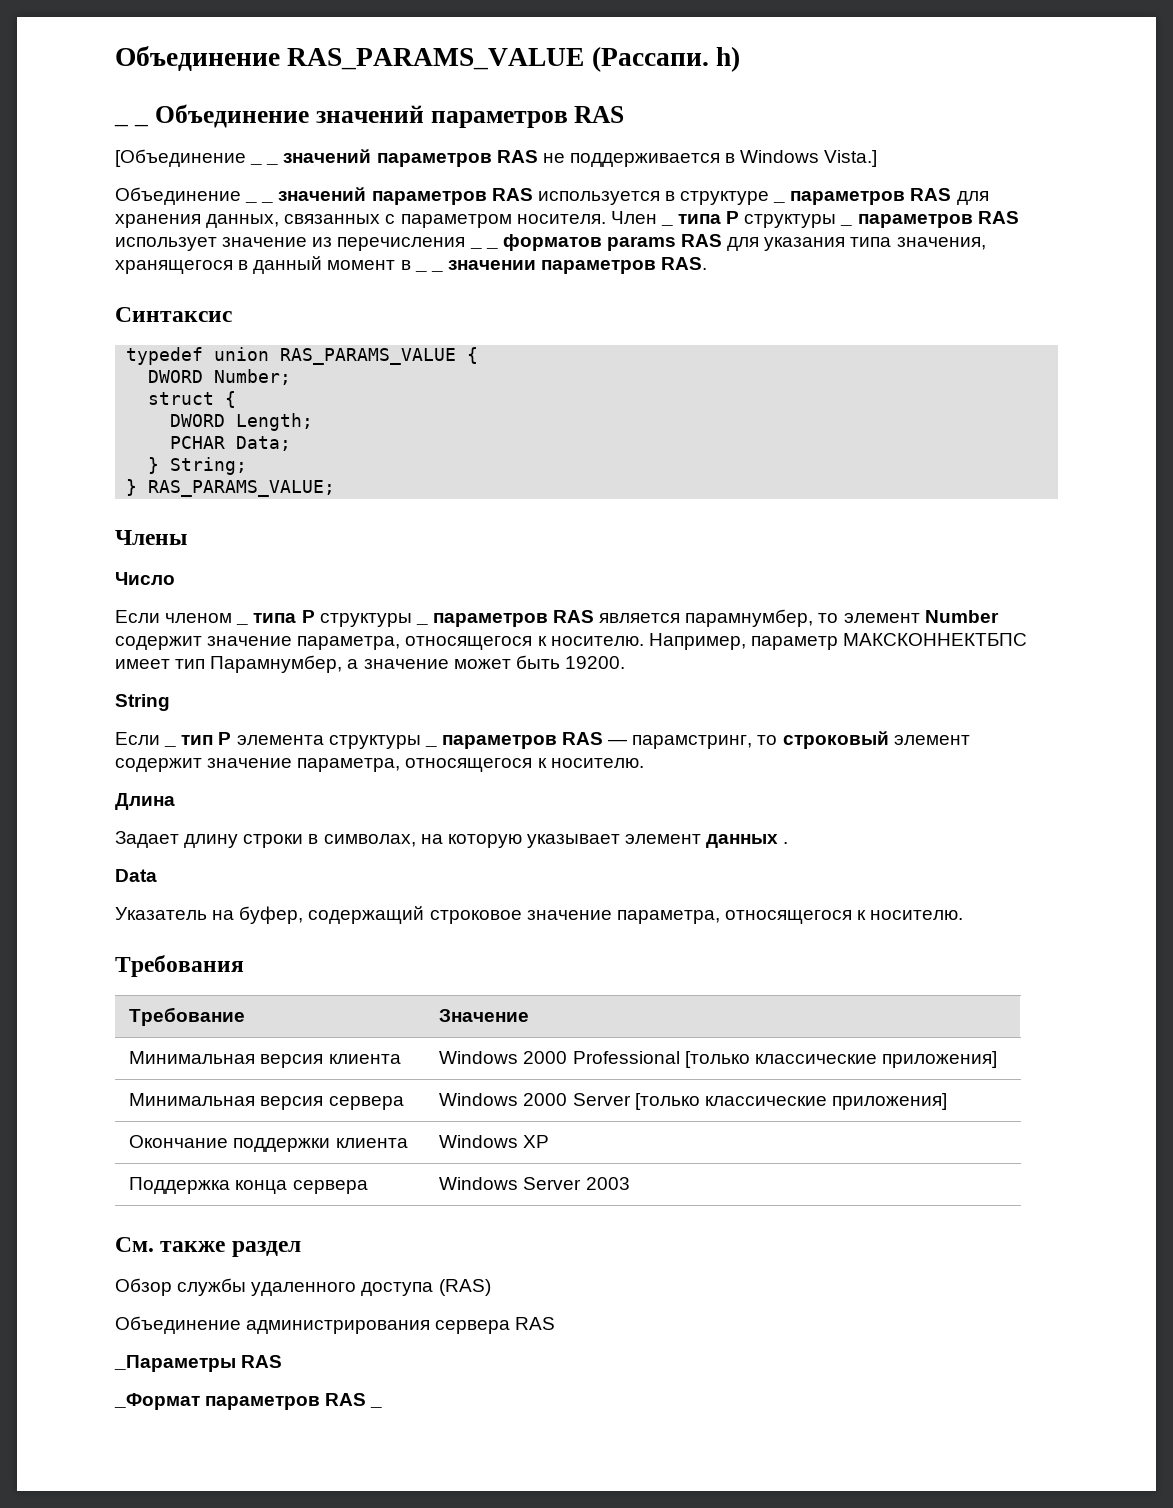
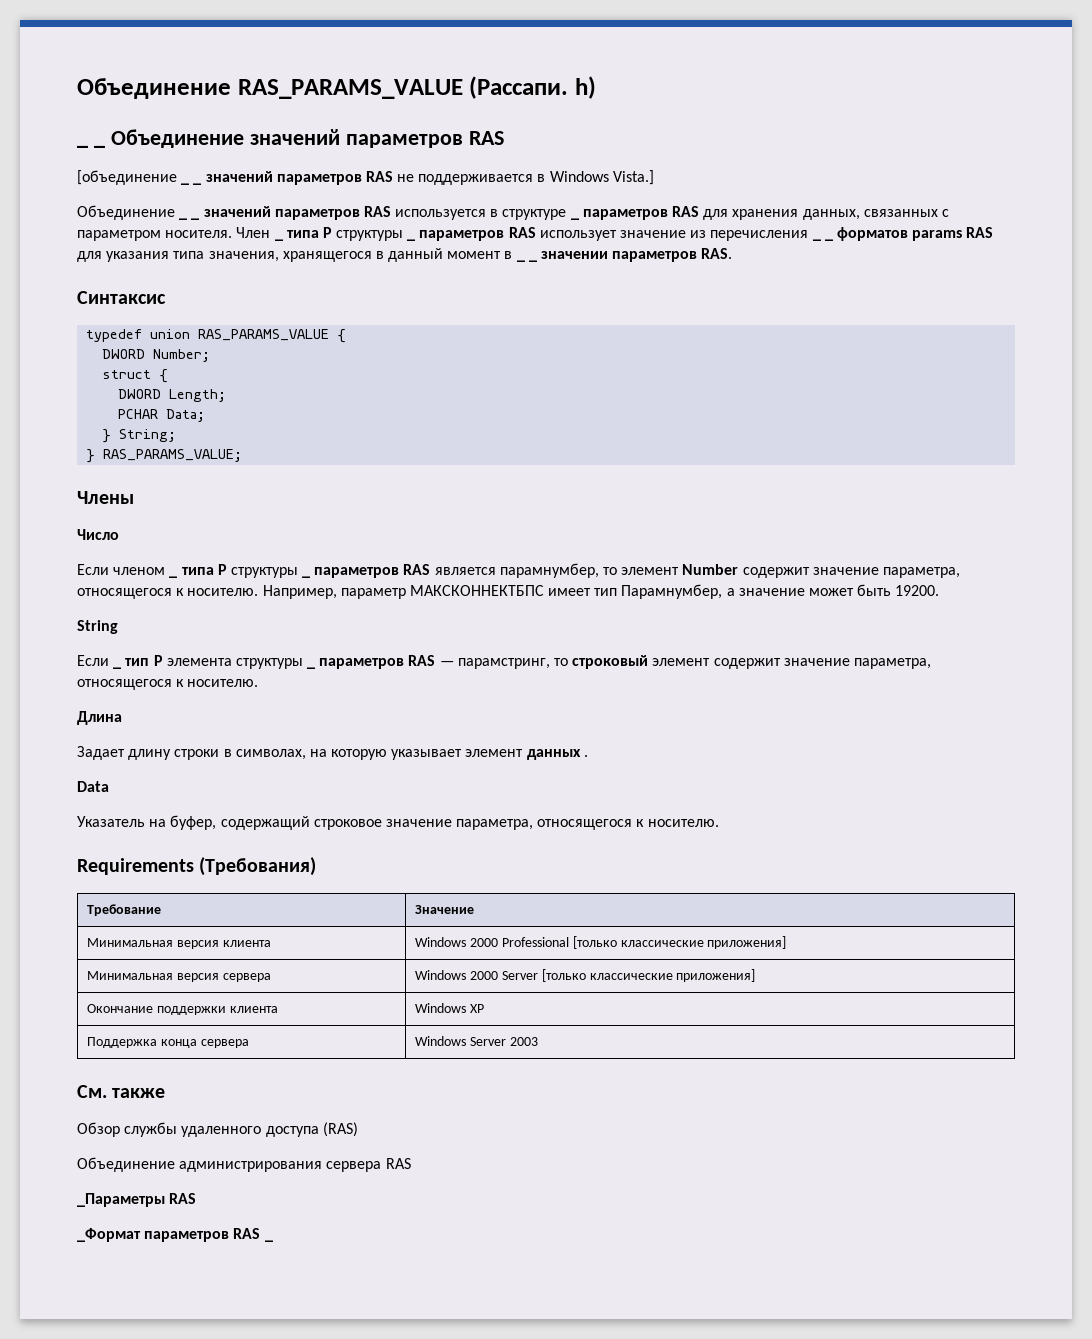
[115,149,246,167] [Объединение -> [77,170,177,185] [объединение
[115,955,244,977] Требования -> [77,857,317,876] Requirements (Требования)
[231,1241,301,1257] раздел -> (166, 1093) none

